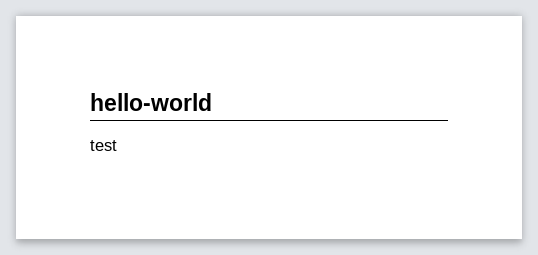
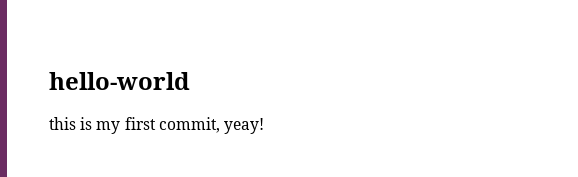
[90,140,117,151] test -> [49,117,264,134] this is my first commit, yeay!

